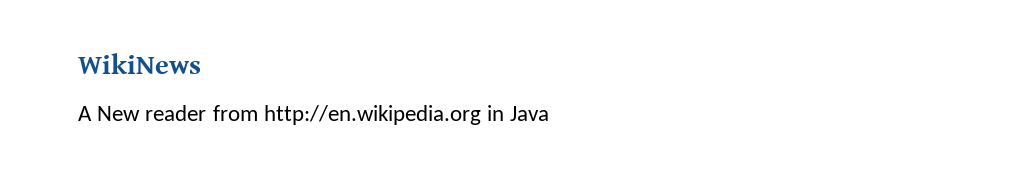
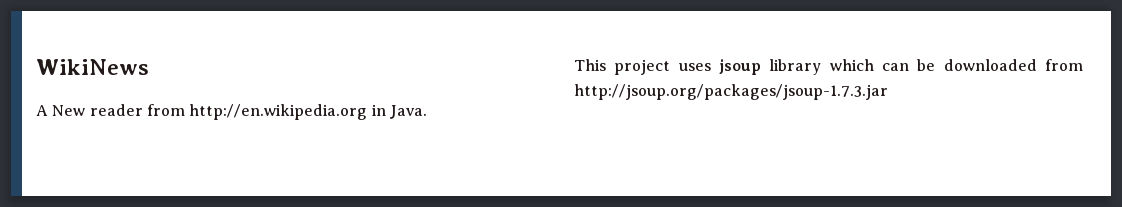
[510,106,550,121] Java -> [389,105,427,119] [574,59,1083,75] [574,84,888,100] Java. // This project uses jsoup library which can be downloaded from http://jsoup.org/packages/jsoup-1.7.3.jar

